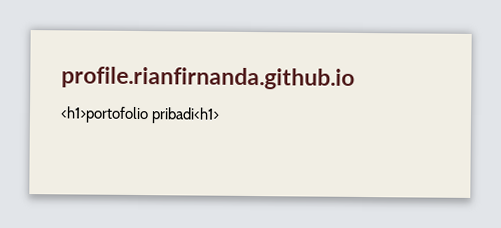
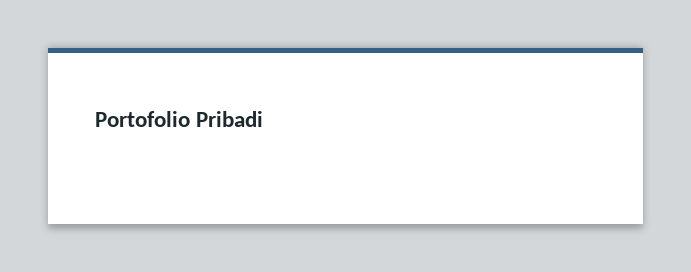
[61,66,355,90] [60,106,221,124] profile.rianfirnanda.github.io // <h1>portofolio pribadi<h1> -> [95,111,264,127] Portofolio Pribadi

